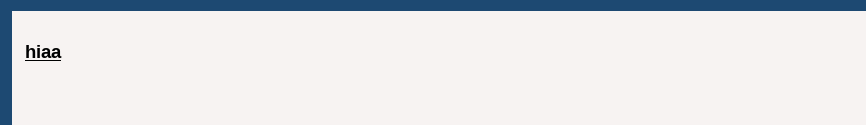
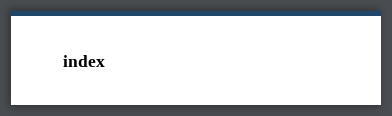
[25,45,62,58] hiaa -> [63,55,105,67] index

